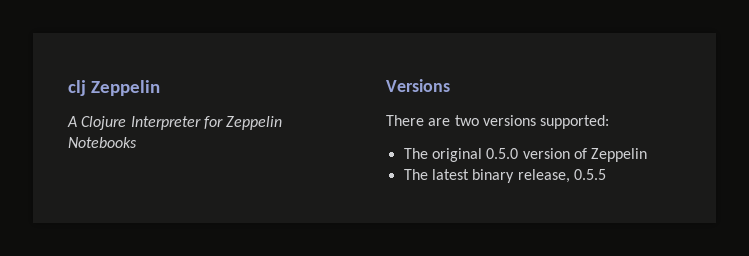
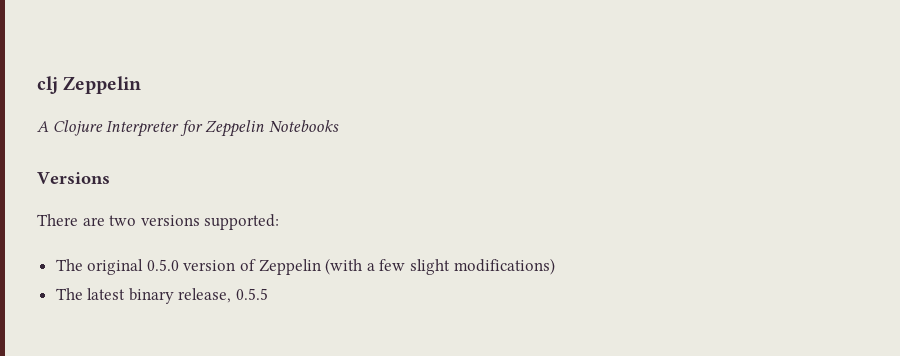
(648, 155) none -> [325,258,555,275] (with a few slight modifications)

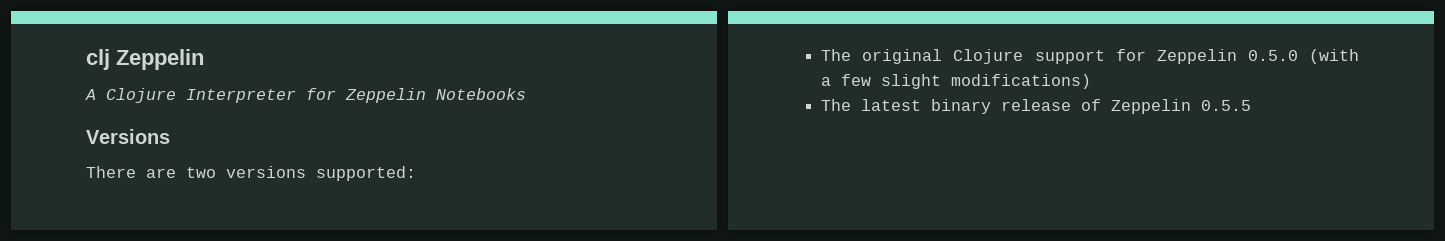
[146,259,321,275] 0.5.0 version of Zeppelin -> [953,49,1298,64] Clojure support for Zeppelin 0.5.0
[178,288,232,303] release, -> [1001,99,1192,114] release of Zeppelin

